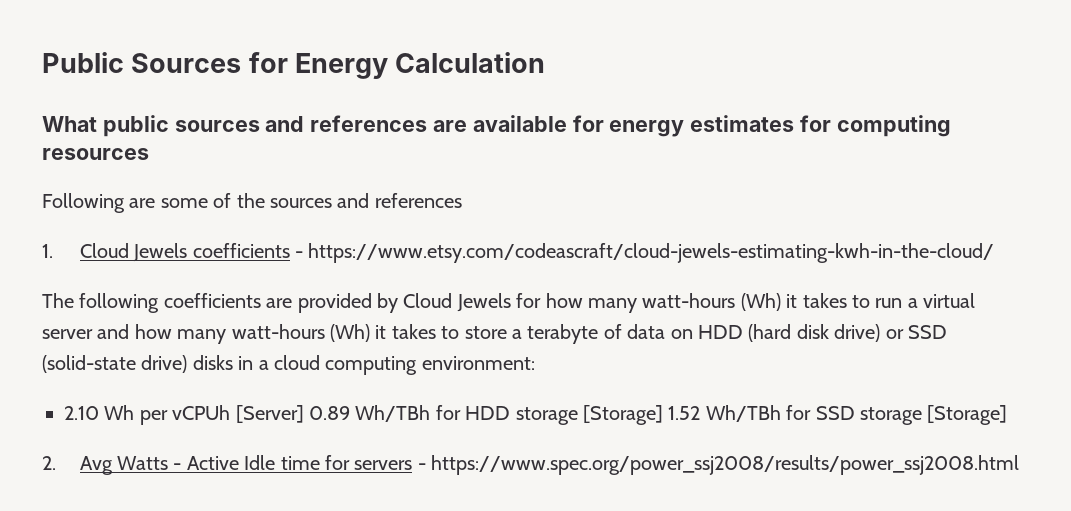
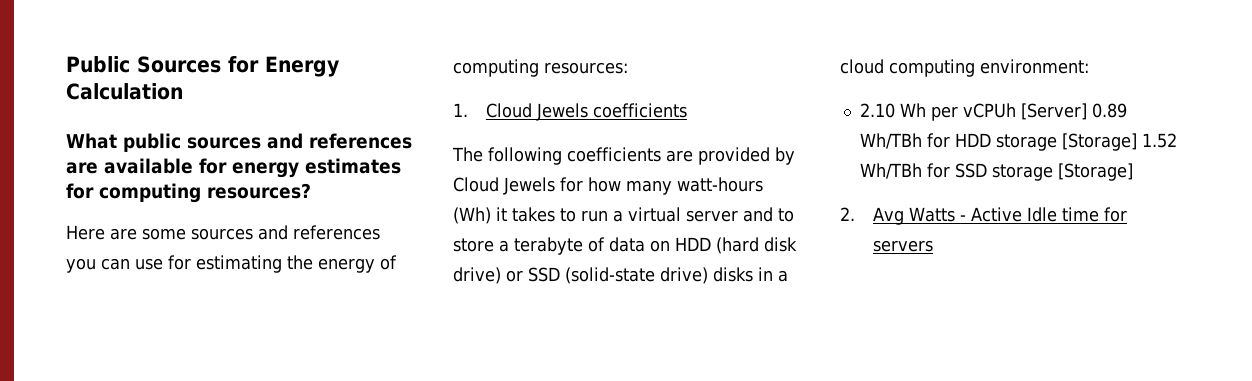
[42,148,149,160] [42,193,462,213] resources // Following are some of the sources and references -> [207,183,311,199] [66,225,380,240] [66,255,397,273] [453,59,628,77] resources? // Here are some sources and references you can use for estimating the energy of computing resources:
[294,243,995,263] - https://www.etsy.com/codeascraft/cloud-jewels-estimating-kwh-in-the-cloud/ -> (687, 110) none
[134,324,436,344] how many watt-hours (Wh) it takes -> (773, 214) none
[417,455,1020,475] - https://www.spec.org/power_ssj2008/results/power_ssj2008.html -> (933, 246) none

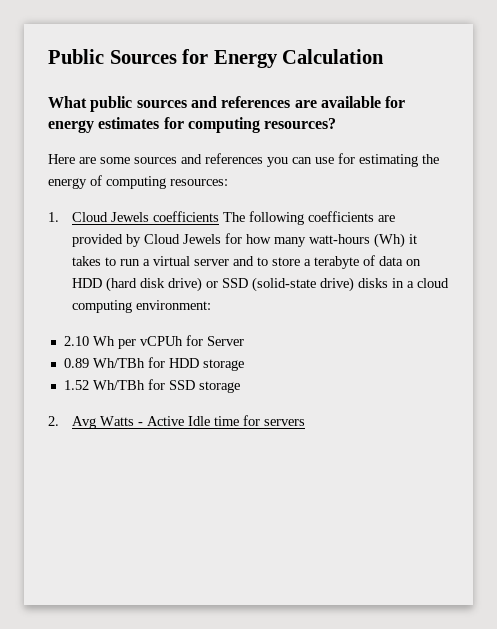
(687, 110) // -> (220, 216) none
[1020,103,1087,120] [Server] -> [185,335,244,346] for Server //
[1061,133,1137,151] [Storage] -> (244, 365) //
[1057,163,1133,181] [Storage] -> (240, 387) none

